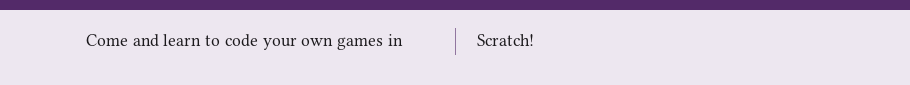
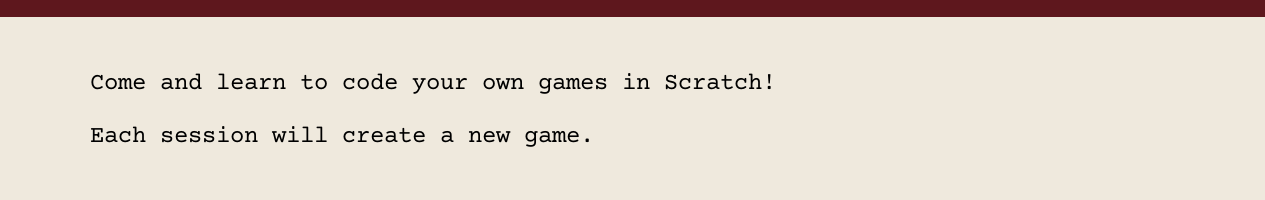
(534, 40) none -> [90,126,594,147] // Each session will create a new game.

